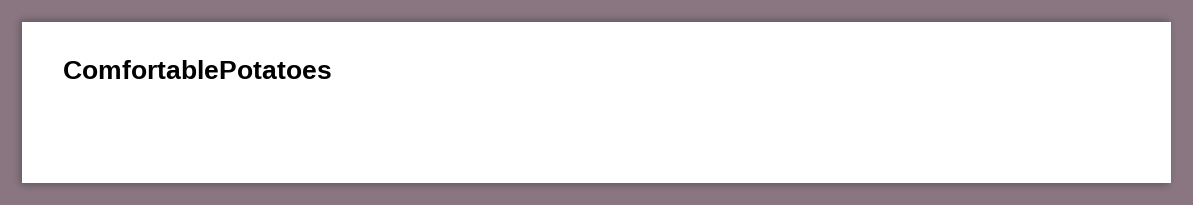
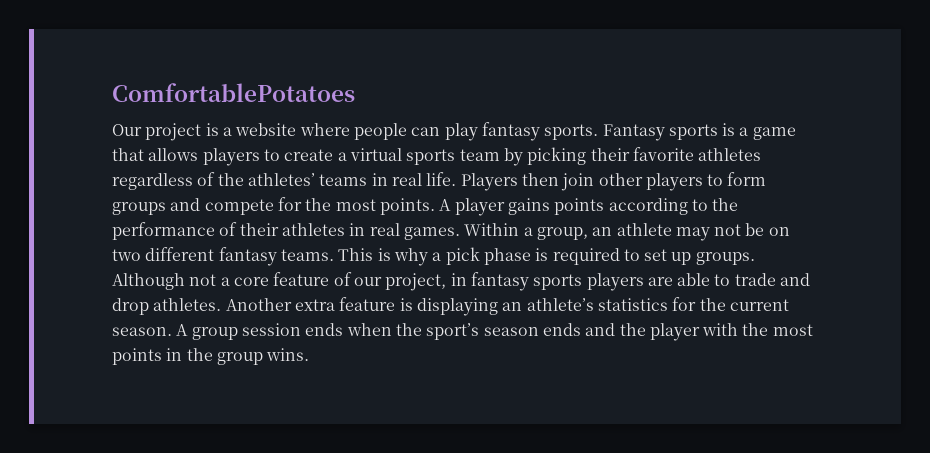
(332, 69) none -> [112,122,796,141] [112,147,762,166] [112,172,767,191] [112,197,739,216] [112,222,790,241] [112,247,755,266] [112,272,811,291] [112,297,789,316] [112,323,813,341] [112,348,310,365] // Our project is a website where people can play fantasy sports. Fantasy sports is a game that allows players to create a virtual sports team by picking their favorite athletes regardless of the athletes’ teams in real life. Players then join other players to form groups and compete for the most points. A player gains points according to the performance of their athletes in real games. Within a group, an athlete may not be on two different fantasy teams. This is why a pick phase is required to set up groups. Although not a core feature of our project, in fantasy sports players are able to trade and drop athletes. Another extra feature is displaying an athlete’s statistics for the current season. A group session ends when the sport’s season ends and the player with the most points in the group wins.

